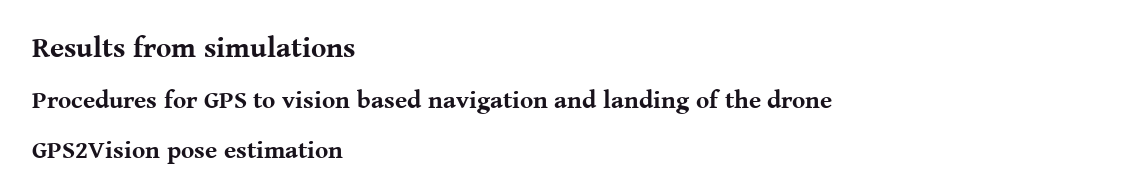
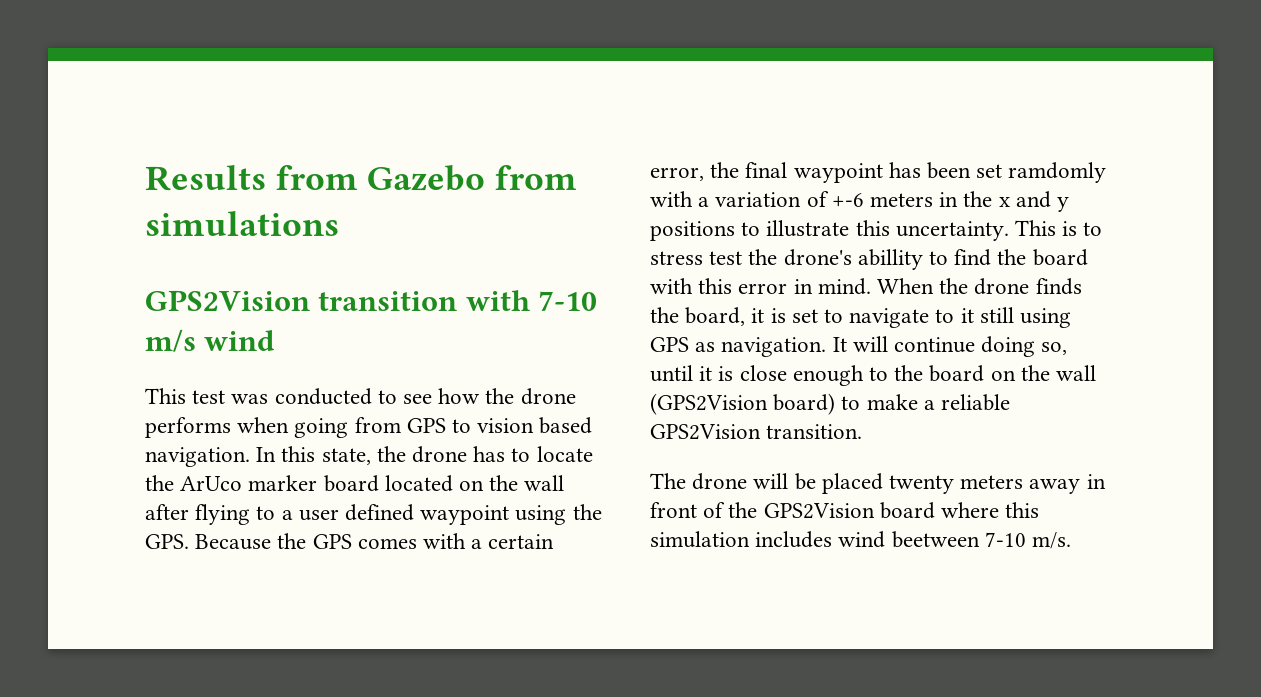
(196, 46) none -> [367,165,578,191] Gazebo from
[32,89,833,114] [32,141,343,164] Procedures for GPS to vision based navigation and landing of the drone // GPS2Vision pose estimation -> [145,290,598,311] [145,329,276,352] [145,388,576,405] [145,417,593,438] [145,446,593,467] [145,475,565,492] [145,504,602,525] [145,533,555,550] [650,162,1107,183] [650,191,1070,212] [650,220,1103,241] [650,249,1088,270] [650,278,1082,295] [650,307,1072,328] [650,336,1068,357] [650,365,1097,386] [650,393,1011,415] [650,424,863,440] [650,473,1106,494] [650,502,1040,519] [650,531,1072,549] GPS2Vision transition with 7-10 m/s wind // This test was conducted to see how the drone performs when going from GPS to vision based navigation. In this state, the drone has to locate the ArUco marker board located on the wall after flying to a user defined waypoint using the GPS. Because the GPS comes with a certain error, the final waypoint has been set ramdomly with a variation of +-6 meters in the x and y positions to illustrate this uncertainty. This is to stress test the drone's abillity to find the board with this error in mind. When the drone finds the board, it is set to navigate to it still using GPS as navigation. It will continue doing so, until it is close enough to the board on the wall (GPS2Vision board) to make a reliable GPS2Vision transition. // The drone will be placed twenty meters away in front of the GPS2Vision board where this simulation includes wind beetween 7-10 m/s.

